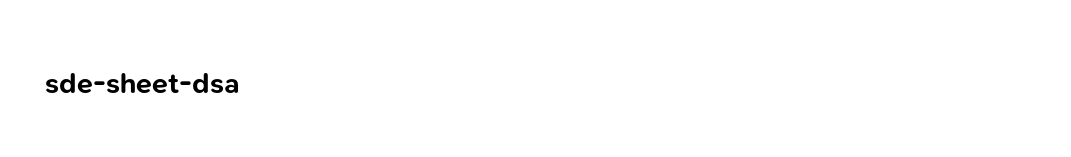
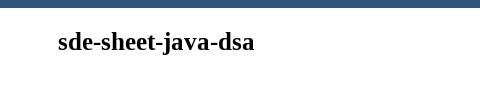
[45,73,240,94] sde-sheet-dsa -> [58,32,255,55] sde-sheet-java-dsa

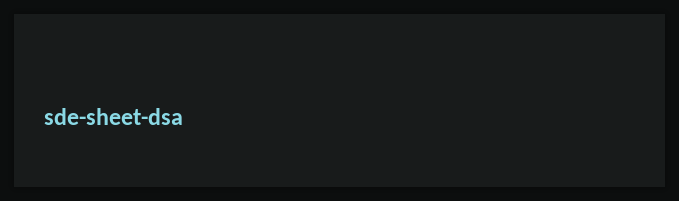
[58,32,255,55] sde-sheet-java-dsa -> [44,108,183,125] sde-sheet-dsa

